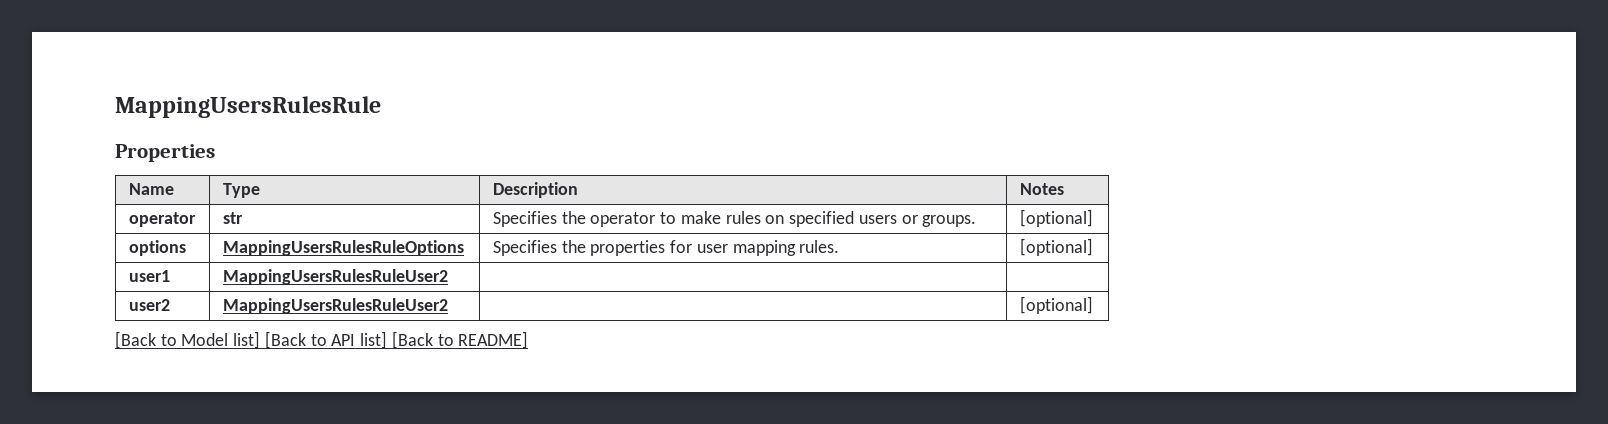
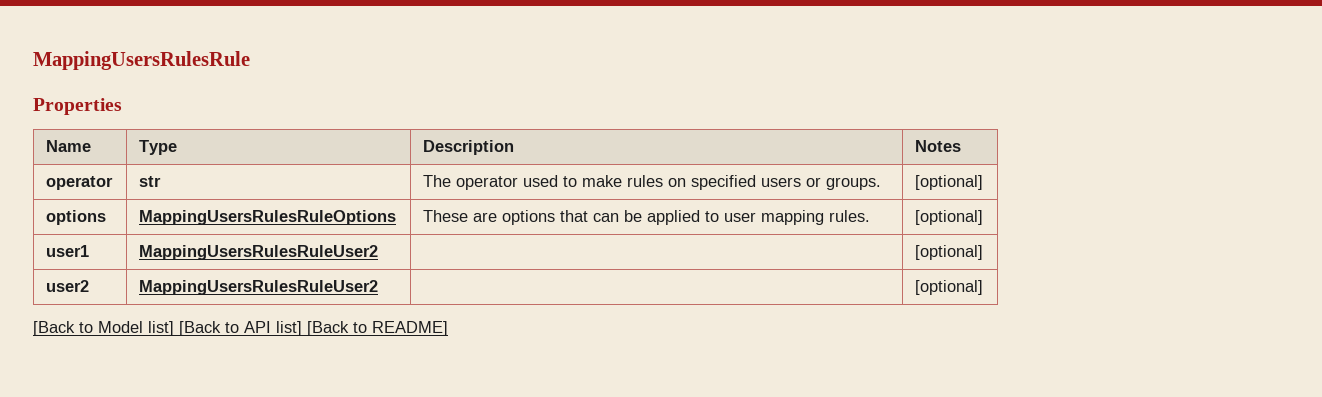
[492,211,656,227] Specifies the operator -> [423,175,559,190] The operator used
[492,240,693,256] Specifies the properties for -> [423,210,720,225] These are options that can be applied to
(448, 277) none -> [915,245,984,260] [optional]

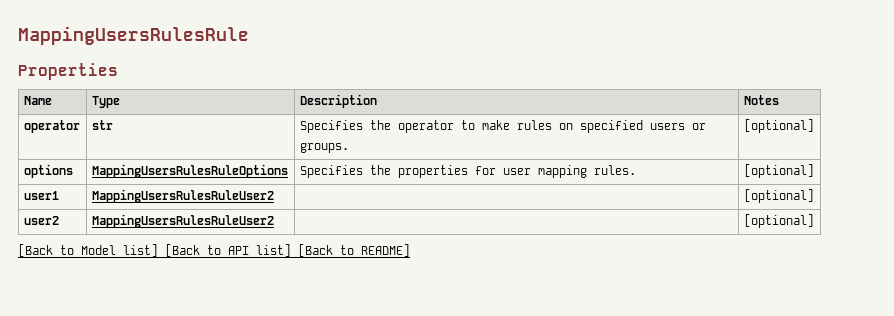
[423,175,559,190] The operator used -> [299,120,454,133] Specifies the operator
[423,210,720,225] These are options that can be applied to -> [299,165,496,178] Specifies the properties for

